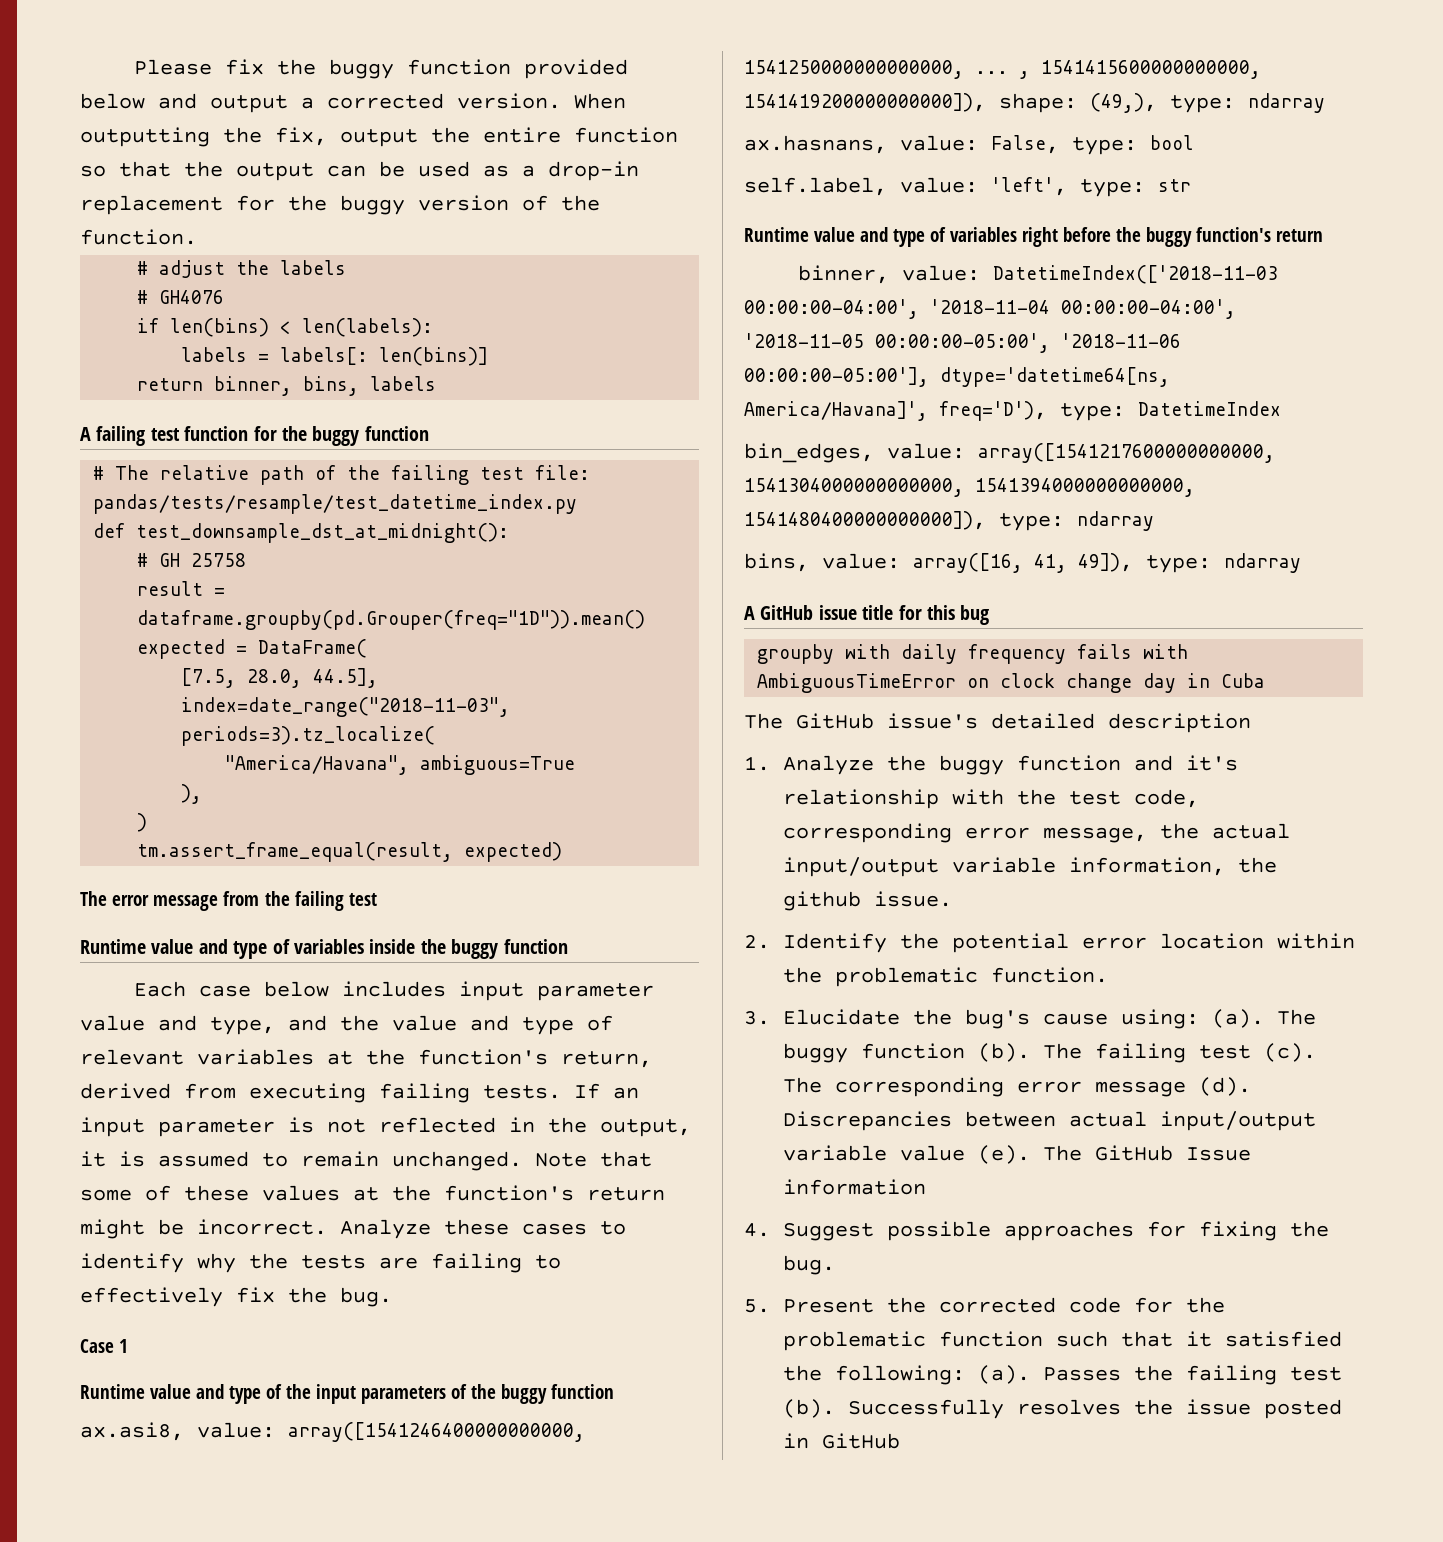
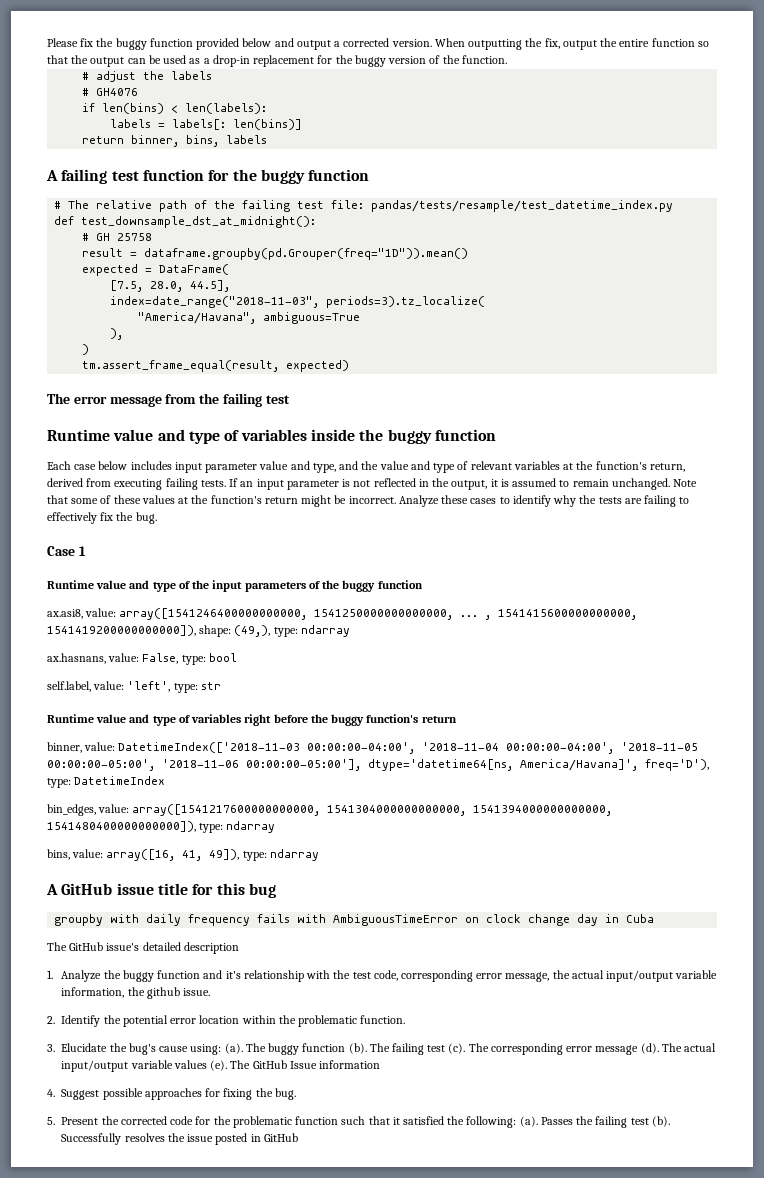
[782,1111,1316,1131] [782,1145,965,1161] Discrepancies between actual input/output variable value -> [661,1043,717,1052] [61,1060,207,1072] The actual input/output variable values

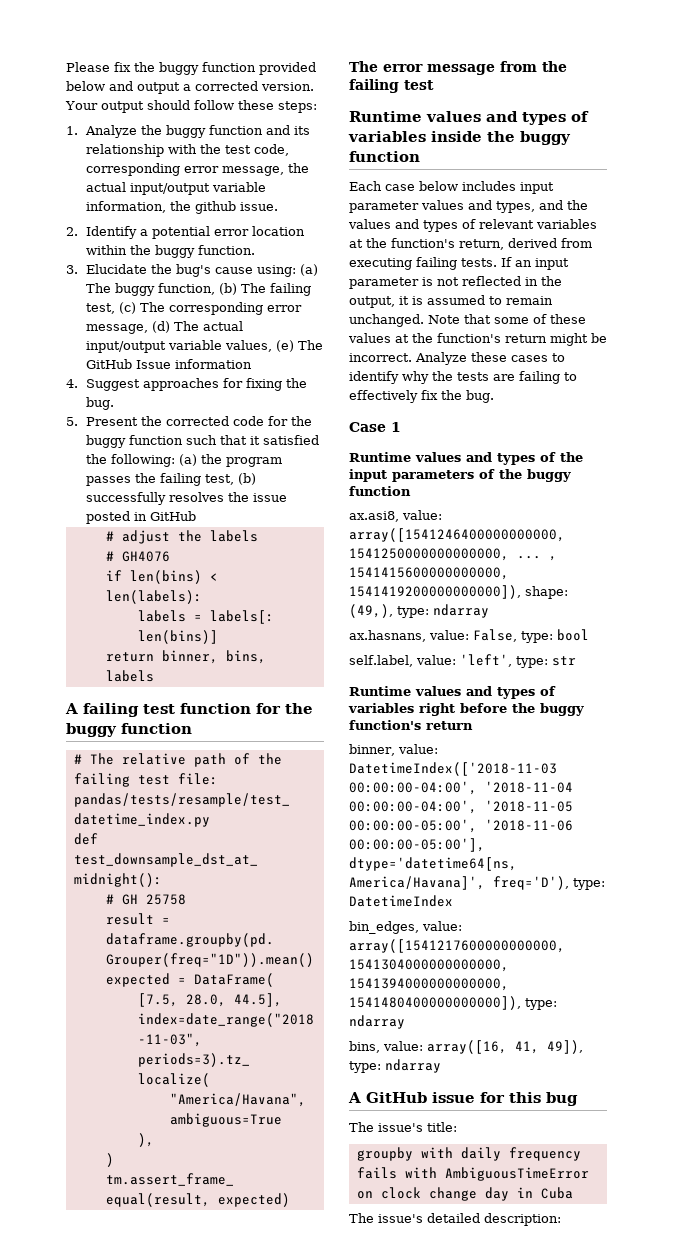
[434,38,709,50] [47,55,507,67] When outputting the fix, output the entire function so that the output can be used as a drop-in replacement for the buggy version of the function. -> [65,100,317,113] [66,125,311,138] [86,144,290,157] [86,163,310,176] [86,182,267,195] [86,201,279,214] [66,226,306,239] [86,245,256,258] [66,264,319,277] [86,283,312,296] [86,302,303,315] [86,321,244,334] [86,340,324,353] [86,359,253,369] [66,378,308,391] [86,397,115,410] [66,416,313,426] [86,435,320,448] [86,454,283,467] [86,473,257,486] [86,492,288,505] [86,511,197,524] Your output should follow these steps: // 1. Analyze the buggy function and its relationship with the test code, corresponding error message, the actual input/output variable information, the github issue. // 2. Identify a potential error location within the buggy function. // 3. Elucidate the bug's cause using: (a) The buggy function, (b) The failing test, (c) The corresponding error message, (d) The actual input/output variable values, (e) The GitHub Issue information // 4. Suggest approaches for fixing the bug. // 5. Present the corrected code for the buggy function such that it satisfied the following: (a) the program passes the failing test, (b) successfully resolves the issue posted in GitHub
[113,429,220,444] value and type -> [426,111,566,125] values and types
[259,461,456,473] value and type, and the value and type -> [421,200,588,213] [348,219,458,232] values and types, and the values and types
[96,580,176,592] value and type -> [415,452,535,465] values and types
[96,714,176,726] value and type -> [415,686,535,699] values and types
[157,883,188,895] title -> (475, 1097) none
(276, 890) none -> [349,1122,457,1132] // The issue's title:
[69,942,104,951] GitHub -> (374, 1218) none
[183,942,239,954] [47,970,718,982] [61,987,211,999] [47,1015,406,1027] [47,1043,717,1055] [61,1060,381,1072] [47,1088,296,1100] [47,1116,670,1128] [61,1133,298,1145] description // 1. Analyze the buggy function and it's relationship with the test code, corresponding error message, the actual input/output variable information, the github issue. // 2. Identify the potential error location within the problematic function. // 3. Elucidate the bug's cause using: (a). The buggy function (b). The failing test (c). The corresponding error message (d). The actual input/output variable values (e). The GitHub Issue information // 4. Suggest possible approaches for fixing the bug. // 5. Present the corrected code for the problematic function such that it satisfied the following: (a). Passes the failing test (b). Successfully resolves the issue posted in GitHub -> [484,1213,561,1226] description:

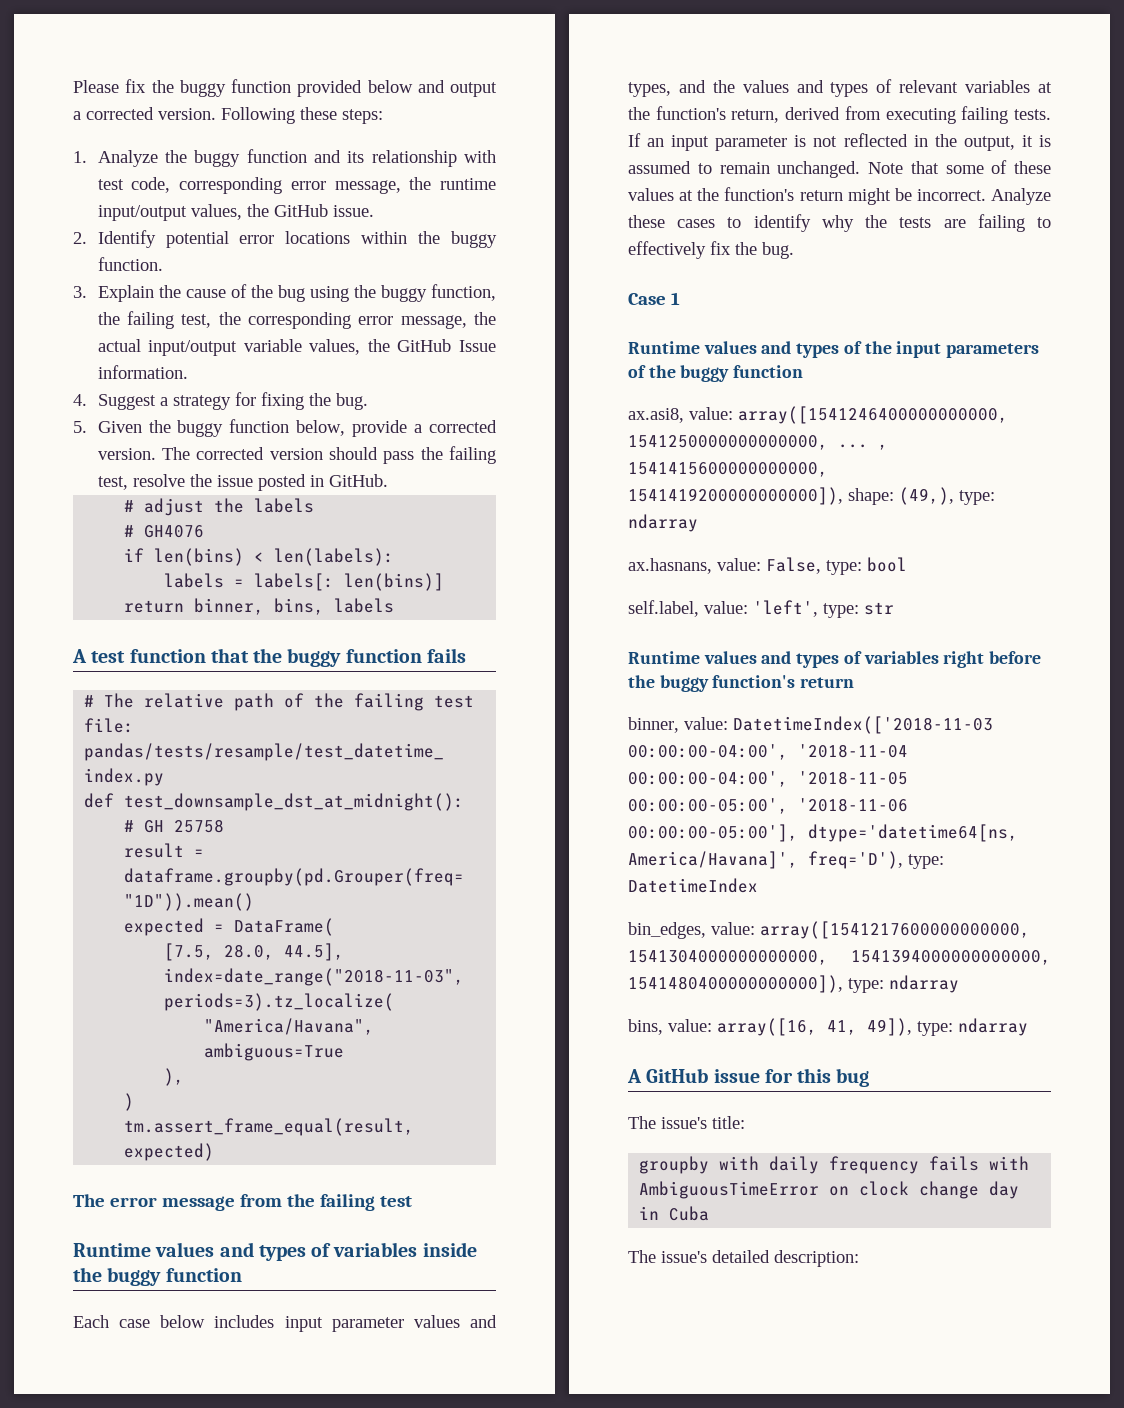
[65,100,234,113] Your output should follow -> [221,107,295,124] Following
[200,144,222,154] the -> (496, 156) none
[86,182,267,195] [86,201,279,214] [66,226,306,239] [86,245,256,258] [66,264,319,277] [86,283,312,296] [86,302,303,315] [86,321,244,334] [86,340,324,353] actual input/output variable information, the github issue. // 2. Identify a potential error location within the buggy function. // 3. Elucidate the bug's cause using: (a) The buggy function, (b) The failing test, (c) The corresponding error message, (d) The actual input/output variable values, (e) The -> [440,178,496,190] [97,204,374,221] [73,230,497,248] [97,257,163,271] [73,284,497,302] [97,311,496,329] [97,339,390,356] runtime input/output values, the GitHub issue. // 2. Identify potential error locations within the buggy function. // 3. Explain the cause of the bug using the buggy function, the failing test, the corresponding error message, the actual input/output variable values, the
[175,359,253,369] information -> [97,365,188,379] information.
[143,378,220,391] approaches -> [159,395,231,410] a strategy
[86,416,313,426] [86,435,320,448] [86,454,283,467] [86,473,257,486] [86,492,225,505] Present the corrected code for the buggy function such that it satisfied the following: (a) the program passes the failing test, (b) successfully resolves -> [97,419,497,437] [97,446,496,464] [97,474,185,490] Given the buggy function below, provide a corrected version. The corrected version should pass the failing test, resolve
[150,511,197,521] GitHub -> [328,474,388,487] GitHub.
[83,703,139,717] failing -> (87, 656) none
[256,703,313,714] [66,723,192,737] for the buggy function -> [210,648,466,667] that the buggy function fails

